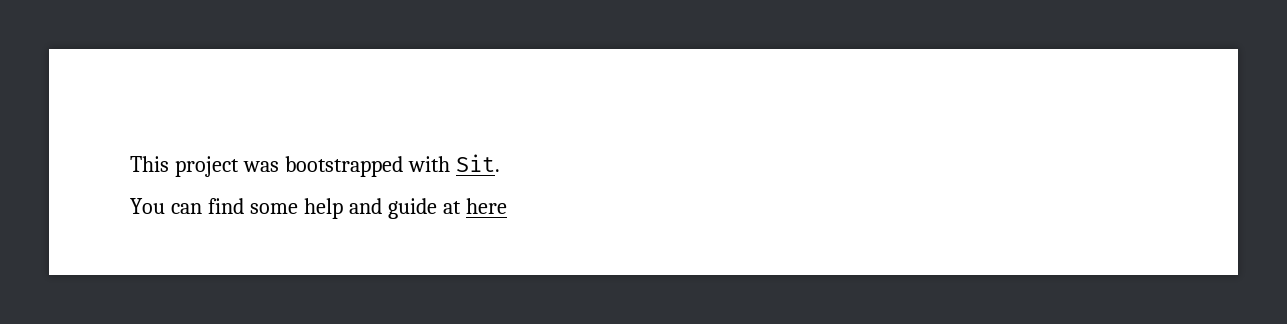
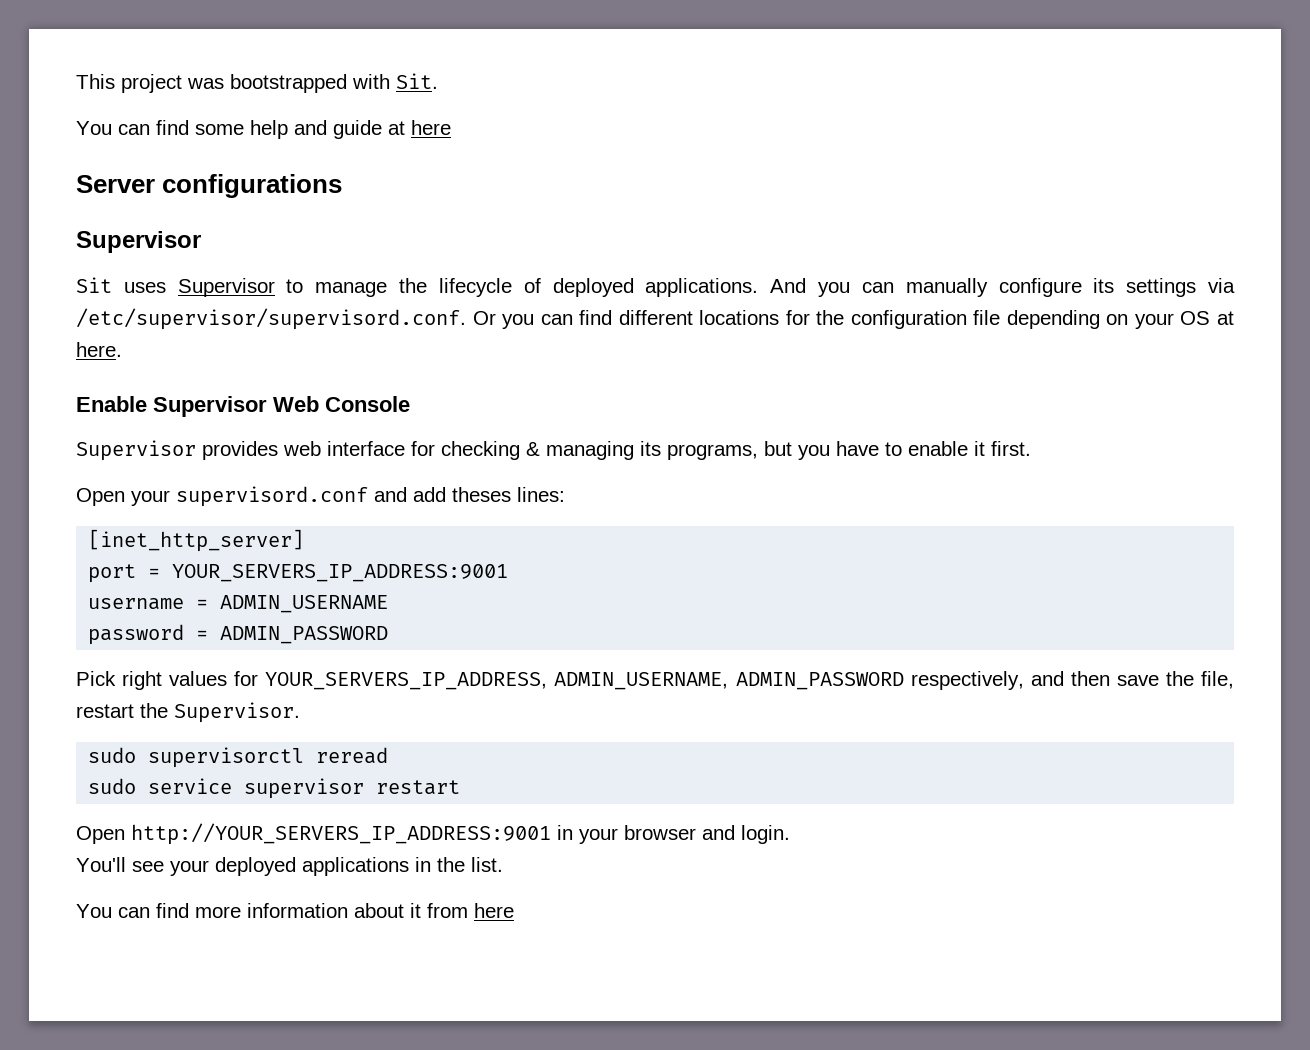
(507, 206) none -> [76,174,343,198] [76,231,201,253] [76,277,1235,297] [76,308,1234,330] [76,342,122,357] [76,396,410,417] [76,440,1031,461] [76,486,565,507] [88,529,305,552] [88,564,509,583] [88,595,389,613] [88,624,389,645] [76,671,1234,690] [76,702,300,723] [88,747,389,768] [88,778,461,799] [76,823,790,845] [76,857,503,876] [76,903,514,918] // Server configurations // Supervisor // Sit uses Supervisor to manage the lifecycle of deployed applications. And you can manually configure its settings via /etc/supervisor/supervisord.conf. Or you can find different locations for the configuration file depending on your OS at here. // Enable Supervisor Web Console // Supervisor provides web interface for checking & managing its programs, but you have to enable it first. // Open your supervisord.conf and add theses lines: // [inet_http_server] // port = YOUR_SERVERS_IP_ADDRESS:9001 // username = ADMIN_USERNAME // password = ADMIN_PASSWORD // Pick right values for YOUR_SERVERS_IP_ADDRESS, ADMIN_USERNAME, ADMIN_PASSWORD respectively, and then save the file, restart the Supervisor. // sudo supervisorctl reread // sudo service supervisor restart // Open http://YOUR_SERVERS_IP_ADDRESS:9001 in your browser and login. // You'll see your deployed applications in the list. // You can find more information about it from here

